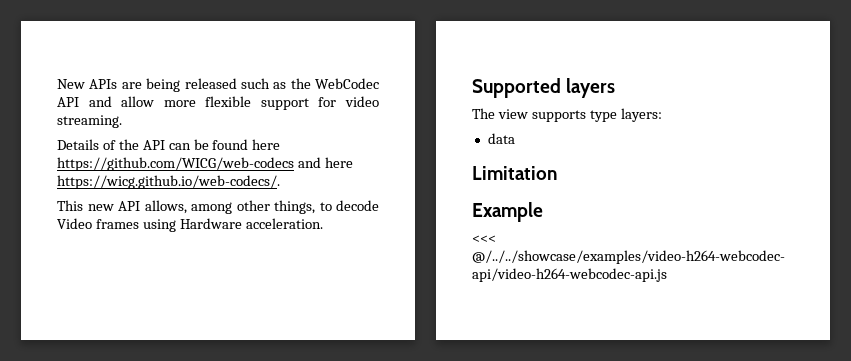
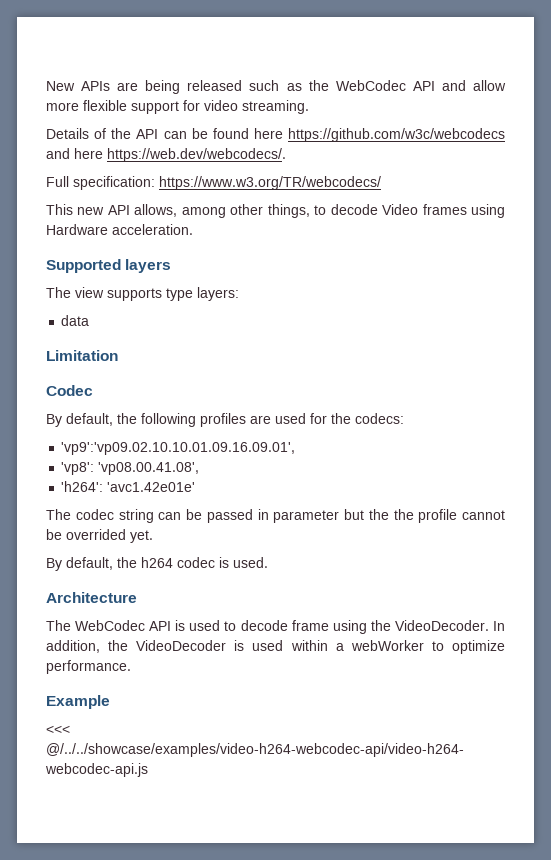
[57,157,294,171] https://github.com/WICG/web-codecs -> [288,128,505,142] https://github.com/w3c/webcodecs
[57,175,280,189] https://wicg.github.io/web-codecs/. -> [107,148,286,162] [46,176,381,190] https://web.dev/webcodecs/. // Full specification: https://www.w3.org/TR/webcodecs/
(557, 173) none -> [46,385,93,396] [46,413,404,427] [61,442,296,455] [61,462,200,475] [61,481,196,492] [46,509,505,523] [46,529,153,543] [46,557,268,571] [46,592,137,603] [46,620,505,634] [46,640,505,654] [46,660,131,674] // Codec // By default, the following profiles are used for the codecs: // 'vp9':'vp09.02.10.10.01.09.16.09.01', // 'vp8': 'vp08.00.41.08', // 'h264': 'avc1.42e01e' // The codec string can be passed in parameter but the the profile cannot be overrided yet. // By default, the h264 codec is used. // Architecture // The WebCodec API is used to decode frame using the VideoDecoder. In addition, the VideoDecoder is used within a webWorker to optimize performance.

